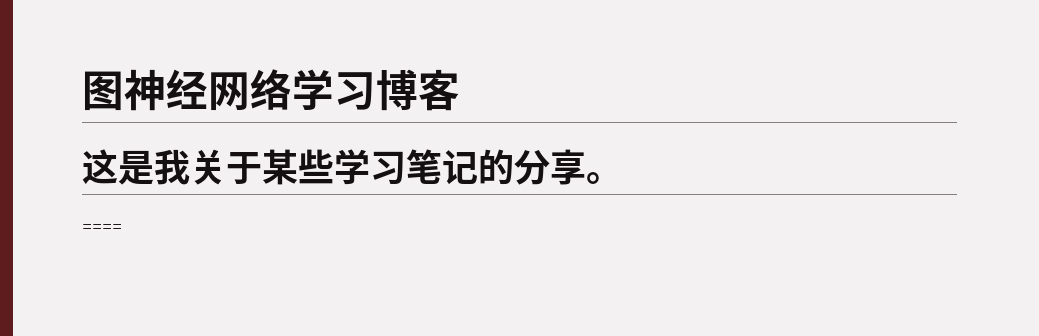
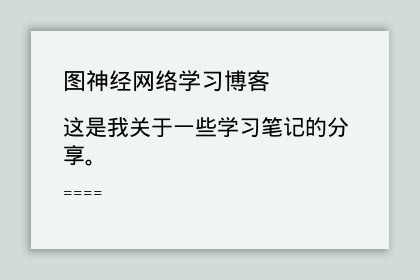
[262,149,298,185] 某 -> [173,125,195,135] 一

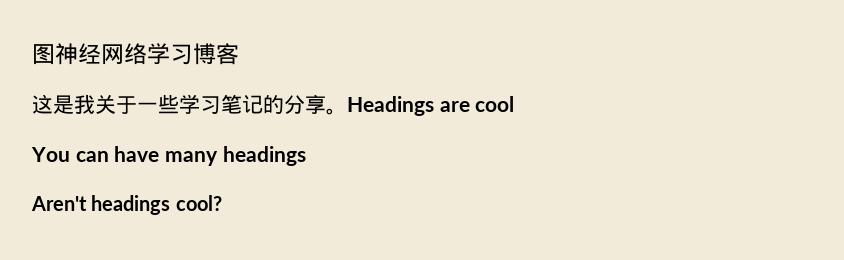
[63,191,103,199] // ==== -> [347,96,515,116] [31,146,306,166] [31,195,222,215] Headings are cool // You can have many headings // Aren't headings cool?

